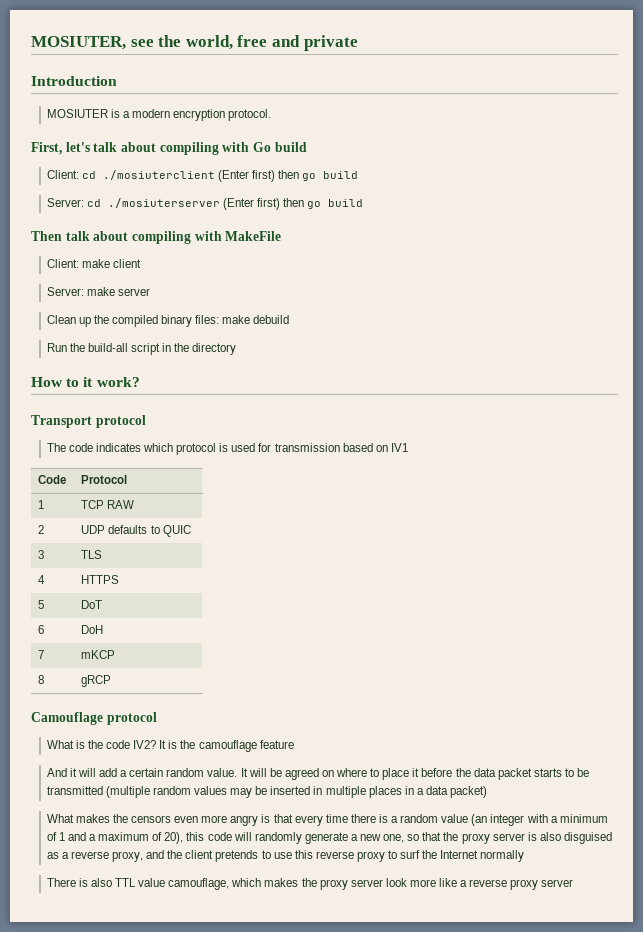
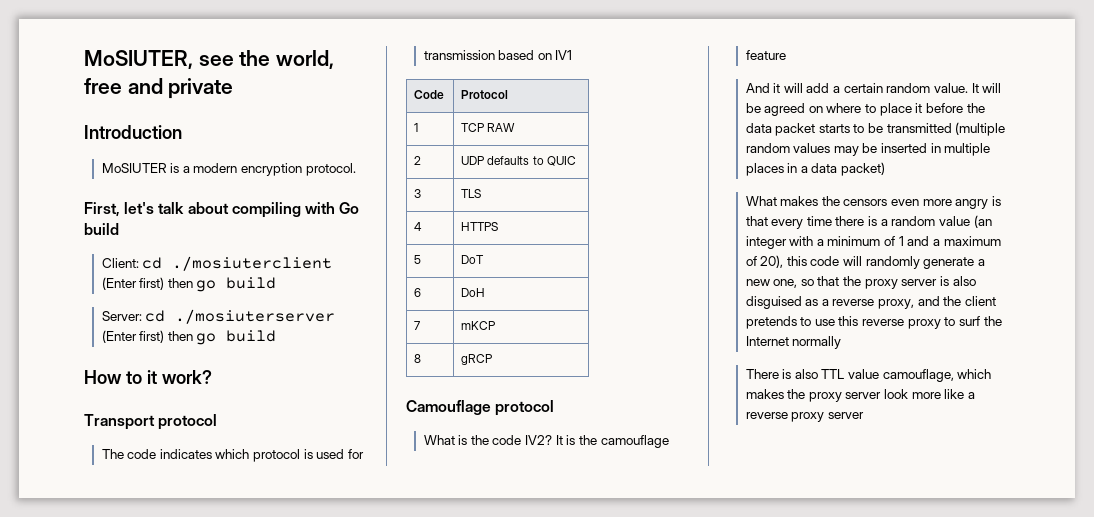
[31,36,126,50] MOSIUTER, -> [84,50,193,69] MoSIUTER,
[46,109,108,118] MOSIUTER -> [101,163,167,173] MoSIUTER
[31,231,282,244] [46,259,141,268] [46,287,150,296] [46,315,290,327] [46,343,237,355] // Then talk about compiling with MakeFile // Client: make client // Server: make server // Clean up the compiled binary files: make debuild // Run the build-all script in the directory -> (277, 336) none

